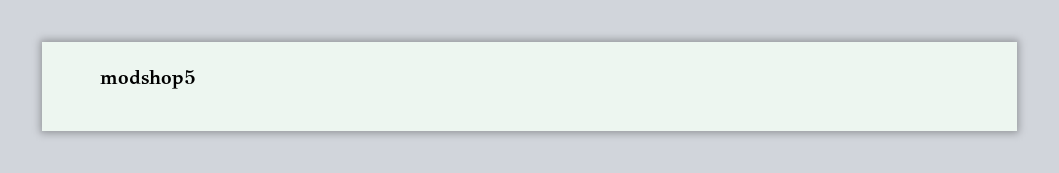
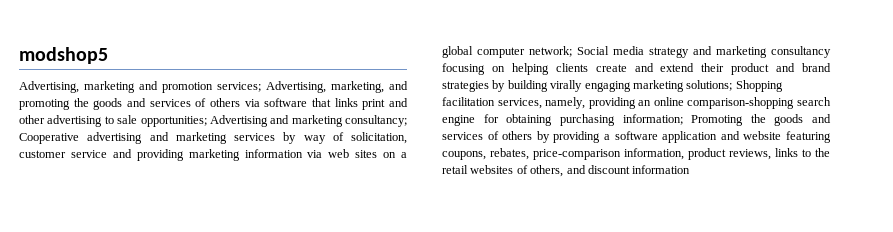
(196, 79) none -> [19,81,408,93] [19,98,408,110] [19,115,407,127] [19,132,407,144] [19,149,407,161] [442,46,831,58] [442,63,831,75] [442,80,783,92] [442,97,831,109] [442,114,831,126] [442,131,831,143] [442,148,830,160] [442,165,691,177] // Advertising, marketing and promotion services; Advertising, marketing, and promoting the goods and services of others via software that links print and other advertising to sale opportunities; Advertising and marketing consultancy; Cooperative advertising and marketing services by way of solicitation, customer service and providing marketing information via web sites on a global computer network; Social media strategy and marketing consultancy focusing on helping clients create and extend their product and brand strategies by building virally engaging marketing solutions; Shopping facilitation services, namely, providing an online comparison-shopping search engine for obtaining purchasing information; Promoting the goods and services of others by providing a software application and website featuring coupons, rebates, price-comparison information, product reviews, links to the retail websites of others, and discount information

